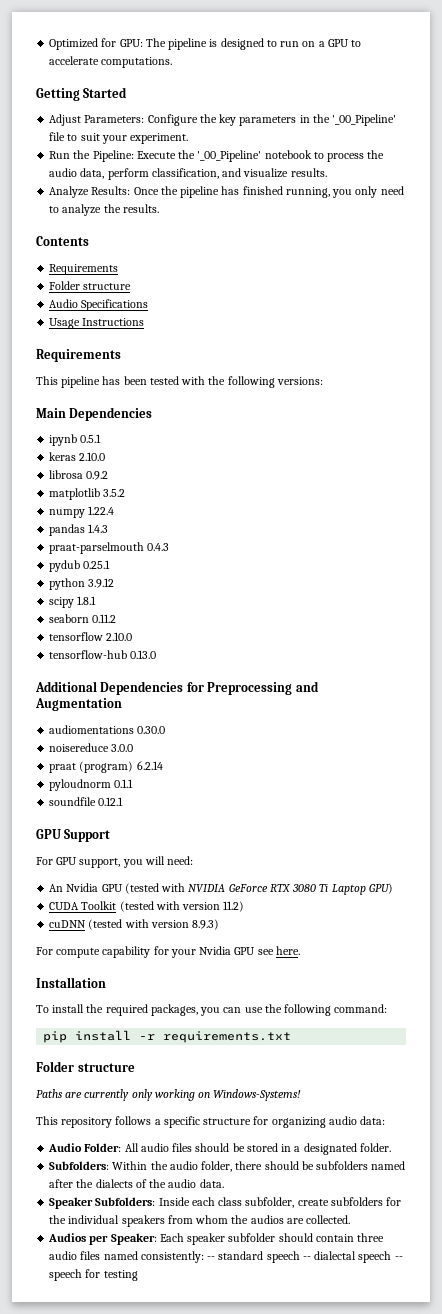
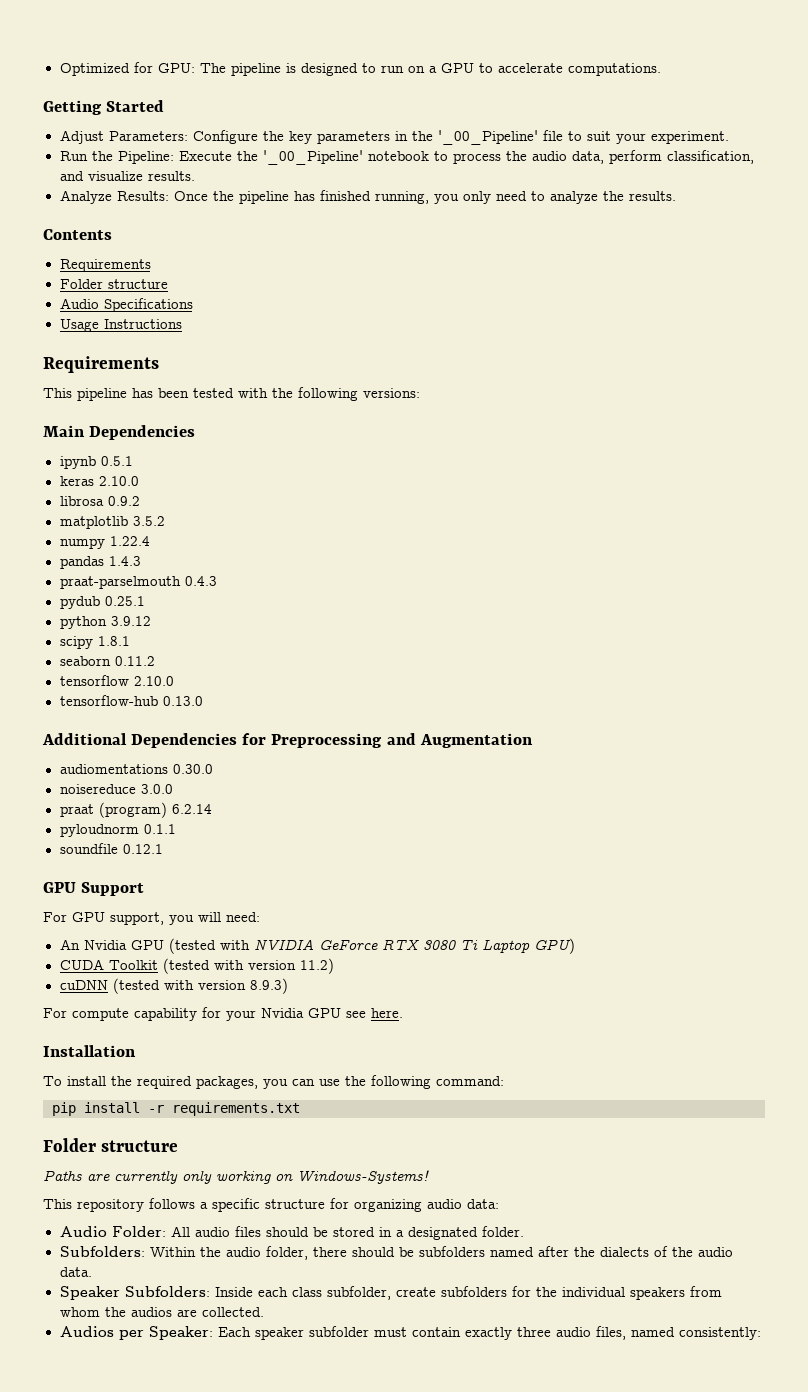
[278,1233,354,1242] should contain -> [373,1327,512,1340] must contain exactly
[80,1251,101,1260] files -> [595,1326,626,1340] files,
[207,1251,403,1263] [49,1269,138,1281] -- standard speech -- dialectal speech -- speech for testing -> (761, 1333) none

